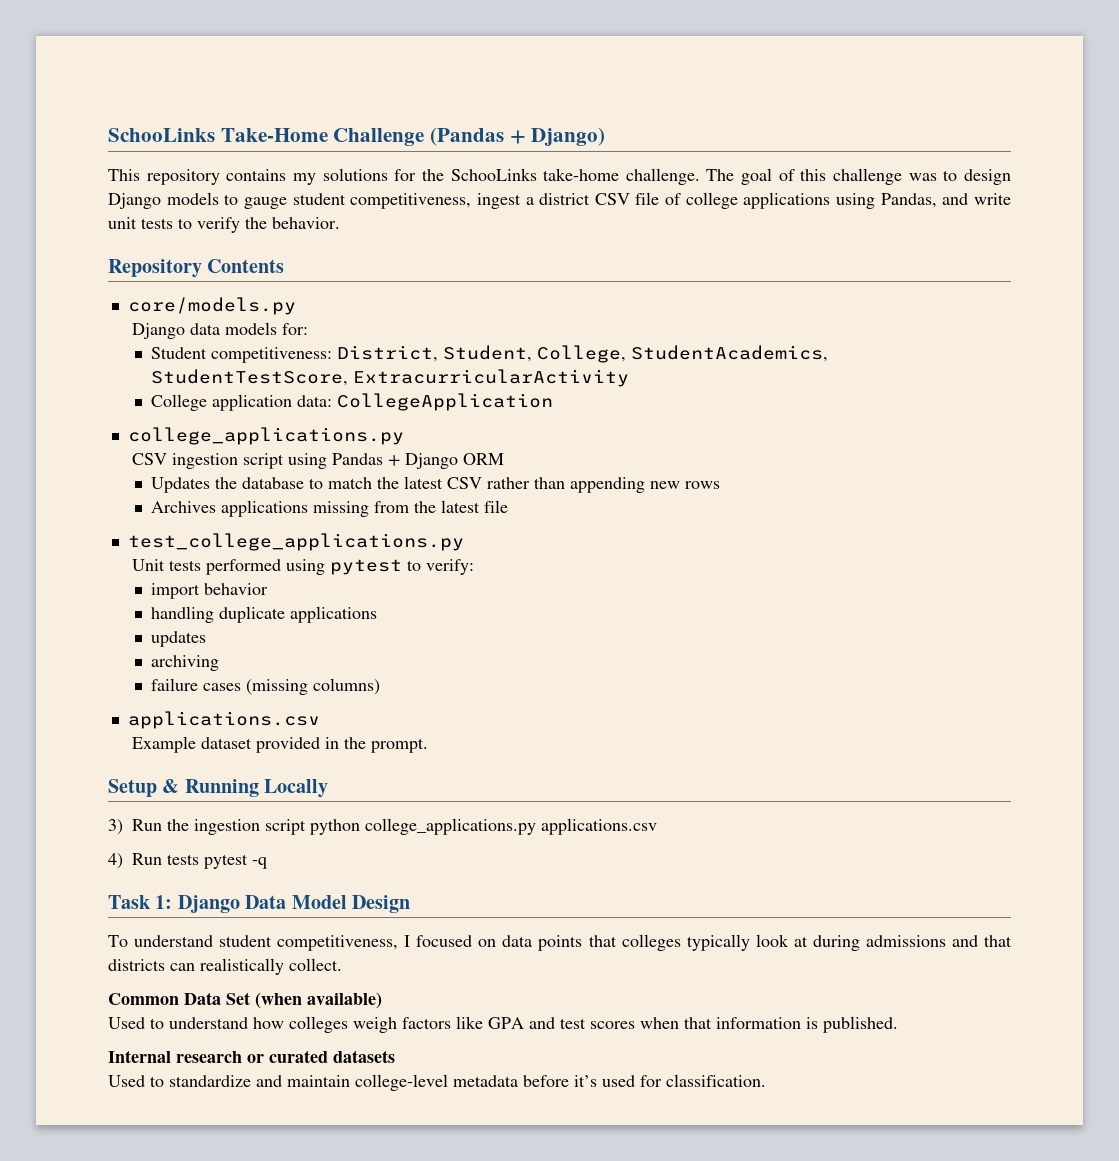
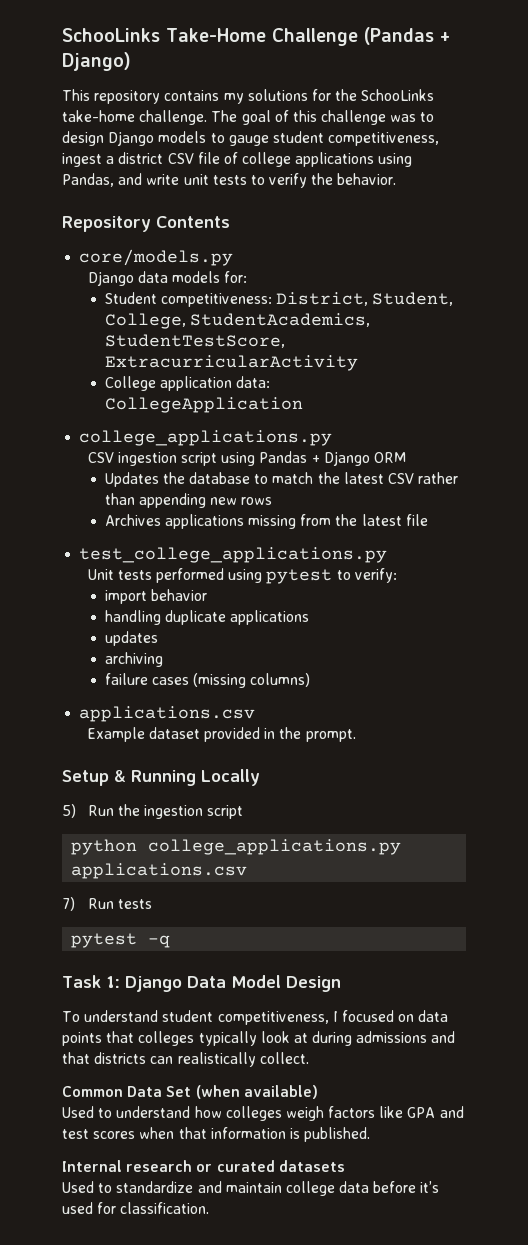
[108,819,123,835] 3) -> [62,804,76,818] 5)
(306, 827) none -> (244, 812) //
[108,853,123,869] 4) -> [62,897,75,911] 7)
(199, 859) none -> (152, 904) //
[355,1074,518,1091] college-level metadata -> [285,1181,370,1196] college data

